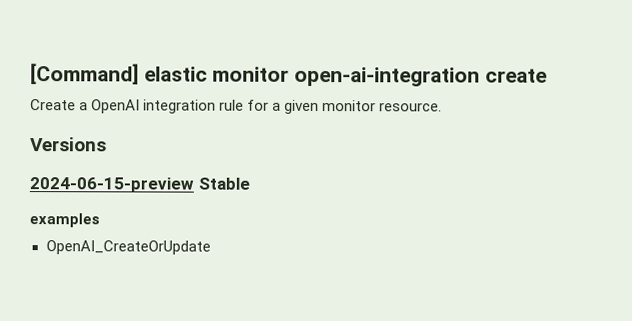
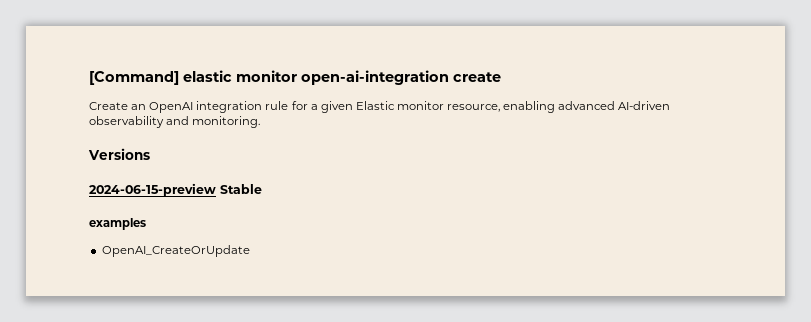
[79,102,89,111] a -> [131,104,147,110] an
[322,100,443,112] monitor resource. -> [355,101,671,113] [89,116,261,128] Elastic monitor resource, enabling advanced AI-driven observability and monitoring.

